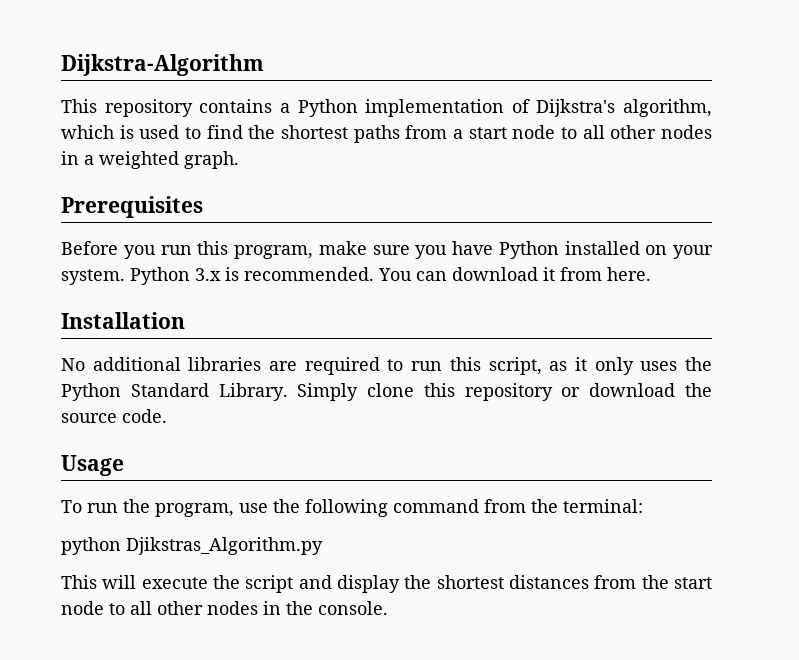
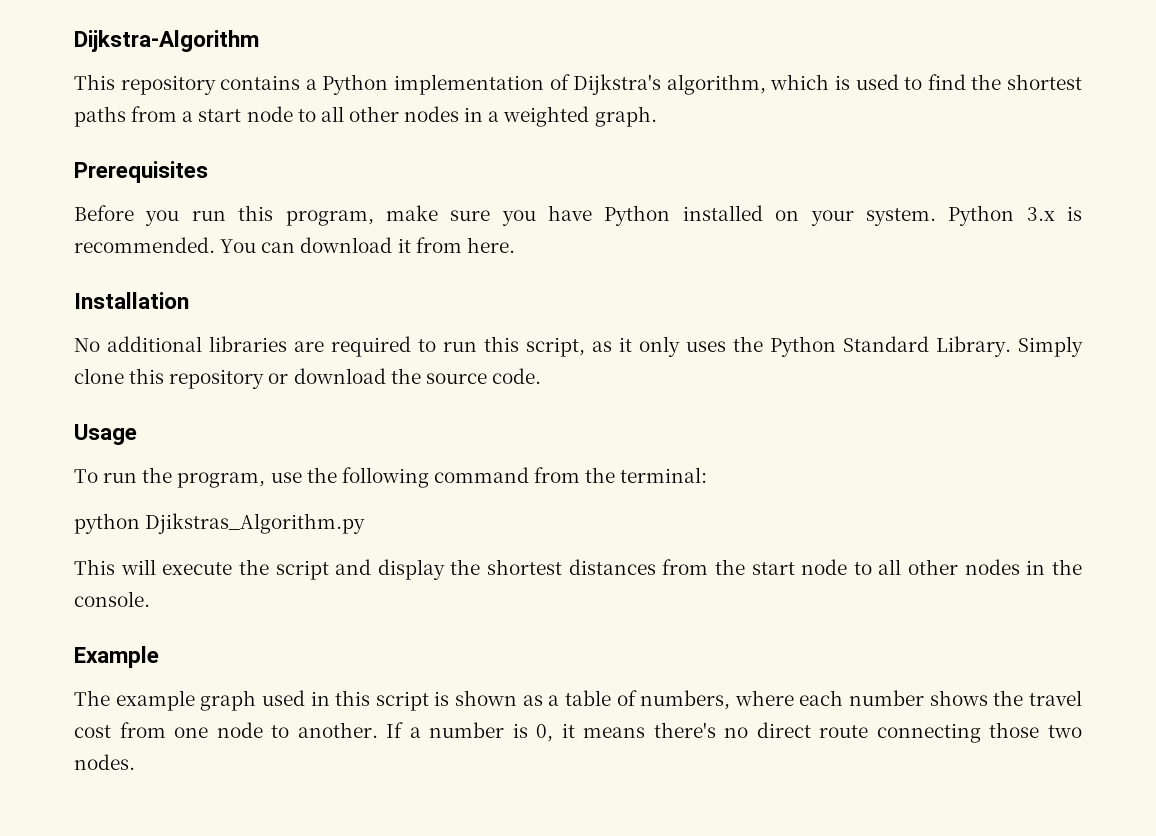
(388, 608) none -> [74,646,159,668] [74,690,1083,711] [74,722,1082,743] [74,754,135,770] // Example // The example graph used in this script is shown as a table of numbers, where each number shows the travel cost from one node to another. If a number is 0, it means there's no direct route connecting those two nodes.

